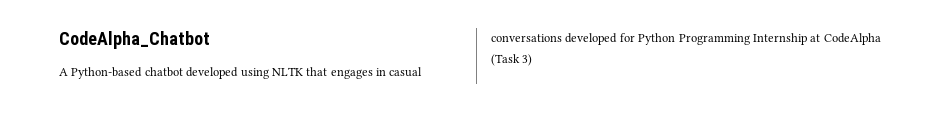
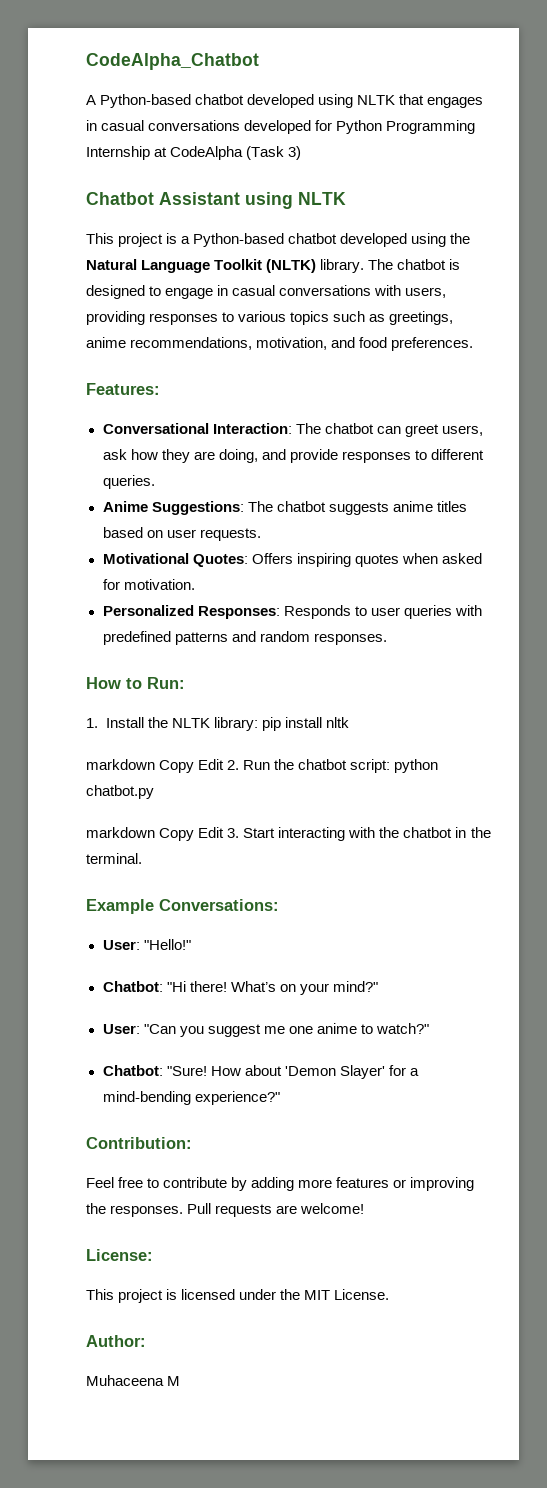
(533, 60) none -> [86,192,346,209] [86,233,471,247] [86,259,461,273] [86,285,447,299] [86,311,454,325] [86,337,474,351] [86,383,160,395] [102,423,483,437] [102,449,484,463] [102,475,155,489] [102,501,467,515] [102,527,261,541] [102,553,482,567] [102,579,195,590] [102,605,482,619] [102,631,387,645] [86,677,185,689] [86,717,350,731] [86,759,439,773] [86,785,154,799] [86,827,491,841] [86,853,142,864] [86,899,279,914] [102,939,191,950] [102,981,378,995] [102,1023,429,1037] [102,1065,419,1079] [102,1091,280,1105] [86,1137,192,1149] [86,1177,475,1191] [86,1203,365,1217] [86,1249,153,1261] [86,1289,390,1303] [86,1335,146,1347] [86,1375,181,1386] // Chatbot Assistant using NLTK // This project is a Python-based chatbot developed using the Natural Language Toolkit (NLTK) library. The chatbot is designed to engage in casual conversations with users, providing responses to various topics such as greetings, anime recommendations, motivation, and food preferences. // Features: // Conversational Interaction: The chatbot can greet users, ask how they are doing, and provide responses to different queries. // Anime Suggestions: The chatbot suggests anime titles based on user requests. // Motivational Quotes: Offers inspiring quotes when asked for motivation. // Personalized Responses: Responds to user queries with predefined patterns and random responses. // How to Run: // 1. Install the NLTK library: pip install nltk // markdown Copy Edit 2. Run the chatbot script: python chatbot.py // markdown Copy Edit 3. Start interacting with the chatbot in the terminal. // Example Conversations: // User: "Hello!" // Chatbot: "Hi there! What’s on your mind?" // User: "Can you suggest me one anime to watch?" // Chatbot: "Sure! How about 'Demon Slayer' for a mind-bending experience?" // Contribution: // Feel free to contribute by adding more features or improving the responses. Pull requests are welcome! // License: // This project is licensed under the MIT License. // Author: // Muhaceena M

